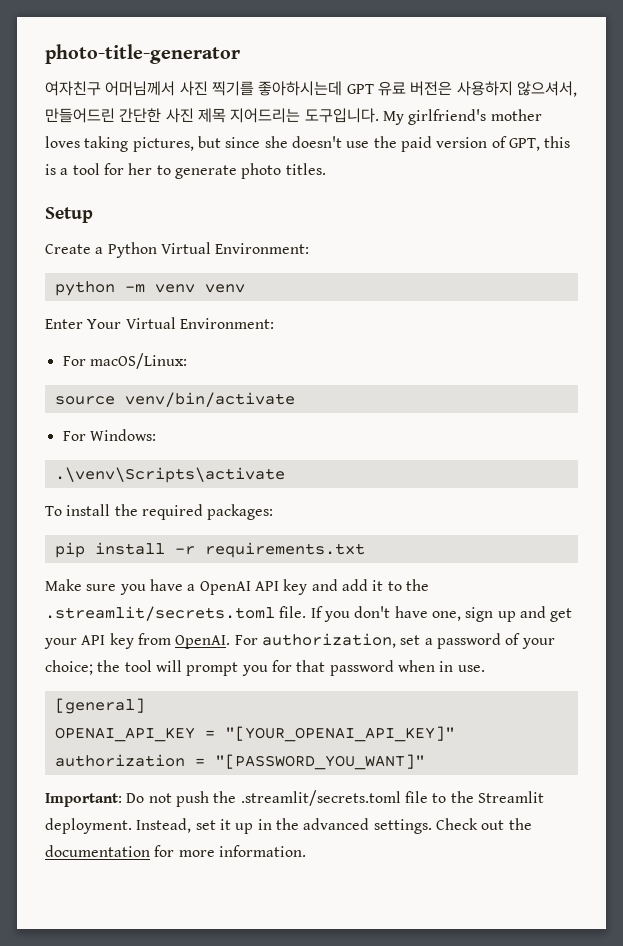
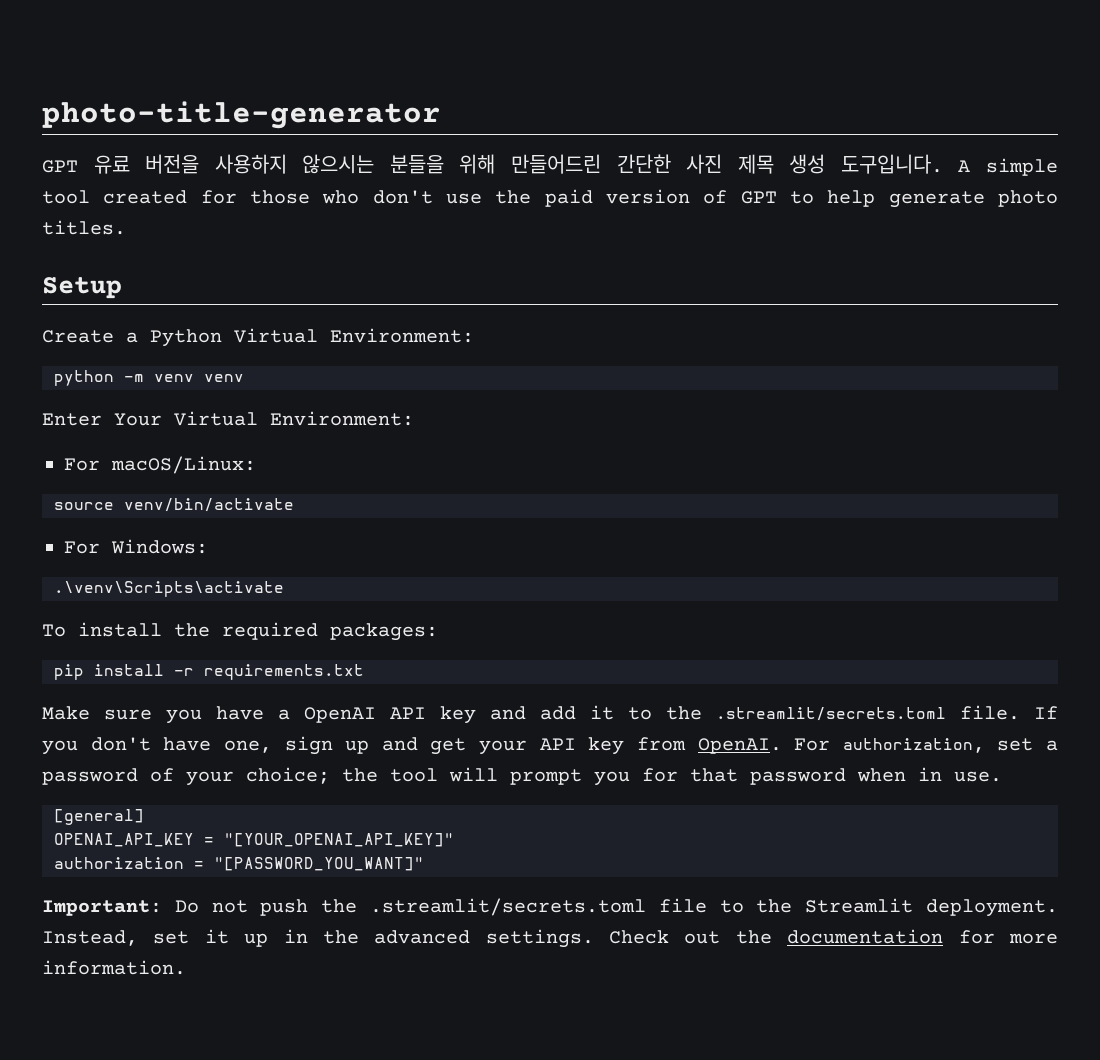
[45,81,577,97] [45,108,542,125] [45,136,342,152] 여자친구 어머님께서 사진 찍기를 좋아하시는데 GPT 유료 버전은 사용하지 않으셔서, 만들어드린 간단한 사진 제목 지어드리는 도구입니다. My girlfriend's mother loves taking pictures, but since she doesn't -> [42,154,1058,176] [42,190,433,204] GPT 유료 버전을 사용하지 않으시는 분들을 위해 만들어드린 간단한 사진 제목 생성 도구입니다. A simple tool created for those who don't
[508,136,571,151] [45,163,171,175] GPT, this is a tool for her to -> [740,190,876,207] GPT to help

